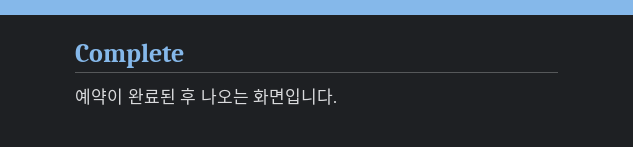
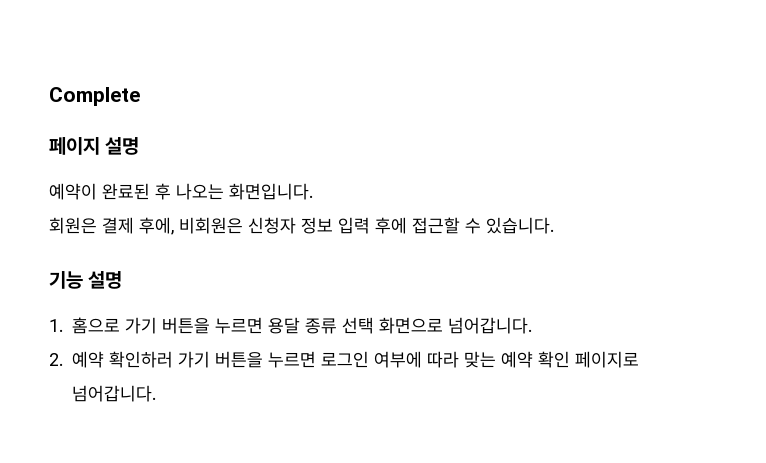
(184, 55) none -> [49,137,140,155] // 페이지 설명
(338, 96) none -> [49,217,554,235] [49,271,123,289] [49,317,533,334] [49,351,640,368] [72,385,157,402] // 회원은 결제 후에, 비회원은 신청자 정보 입력 후에 접근할 수 있습니다. // 기능 설명 // 1. 홈으로 가기 버튼을 누르면 용달 종류 선택 화면으로 넘어갑니다. // 2. 예약 확인하러 가기 버튼을 누르면 로그인 여부에 따라 맞는 예약 확인 페이지로 넘어갑니다.

